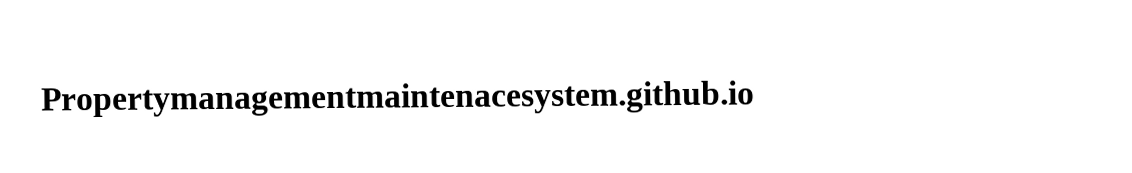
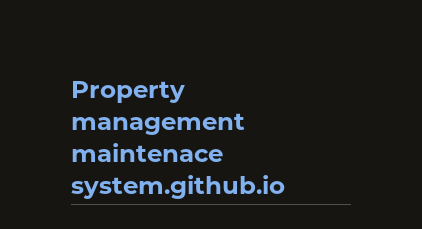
[40,80,755,118] Propertymanagementmaintenacesystem.github.io -> [71,81,185,103] [71,113,245,135] [71,143,223,162] [71,175,285,199] Property management maintenace system.github.io

